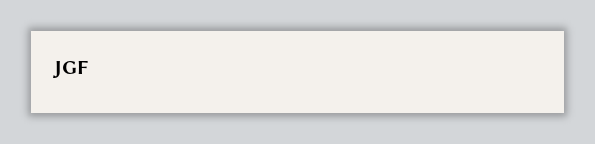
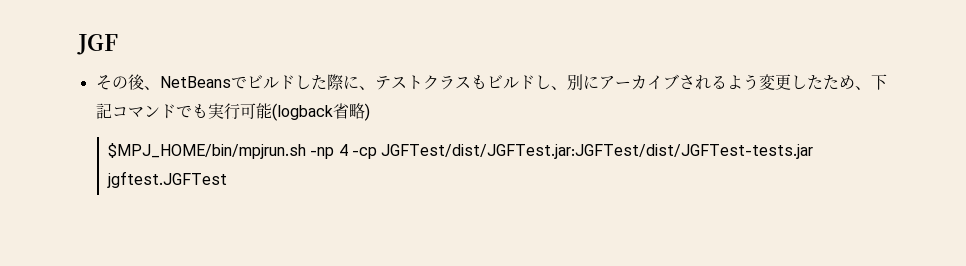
(88, 69) none -> [95,74,887,90] [95,103,370,121] [108,143,814,159] [107,171,228,188] // その後、NetBeansでビルドした際に、テストクラスもビルドし、別にアーカイブされるよう変更したため、下記コマンドでも実行可能(logback省略) // $MPJ_HOME/bin/mpjrun.sh -np 4 -cp JGFTest/dist/JGFTest.jar:JGFTest/dist/JGFTest-tests.jar jgftest.JGFTest

